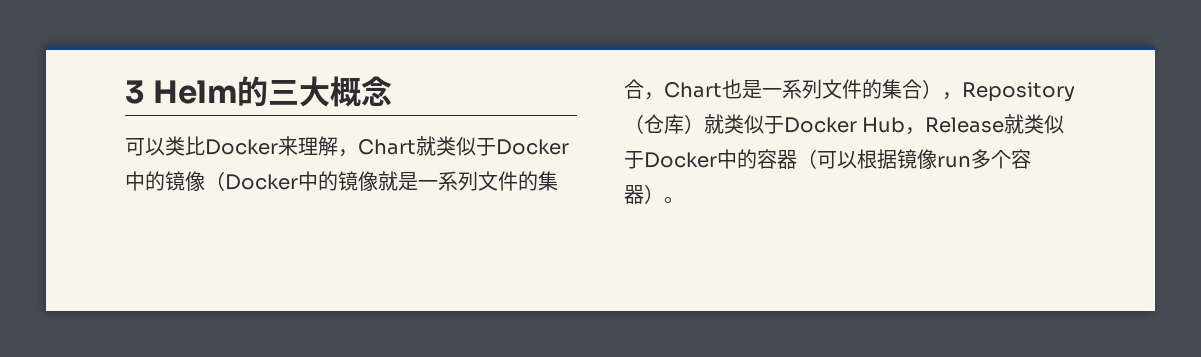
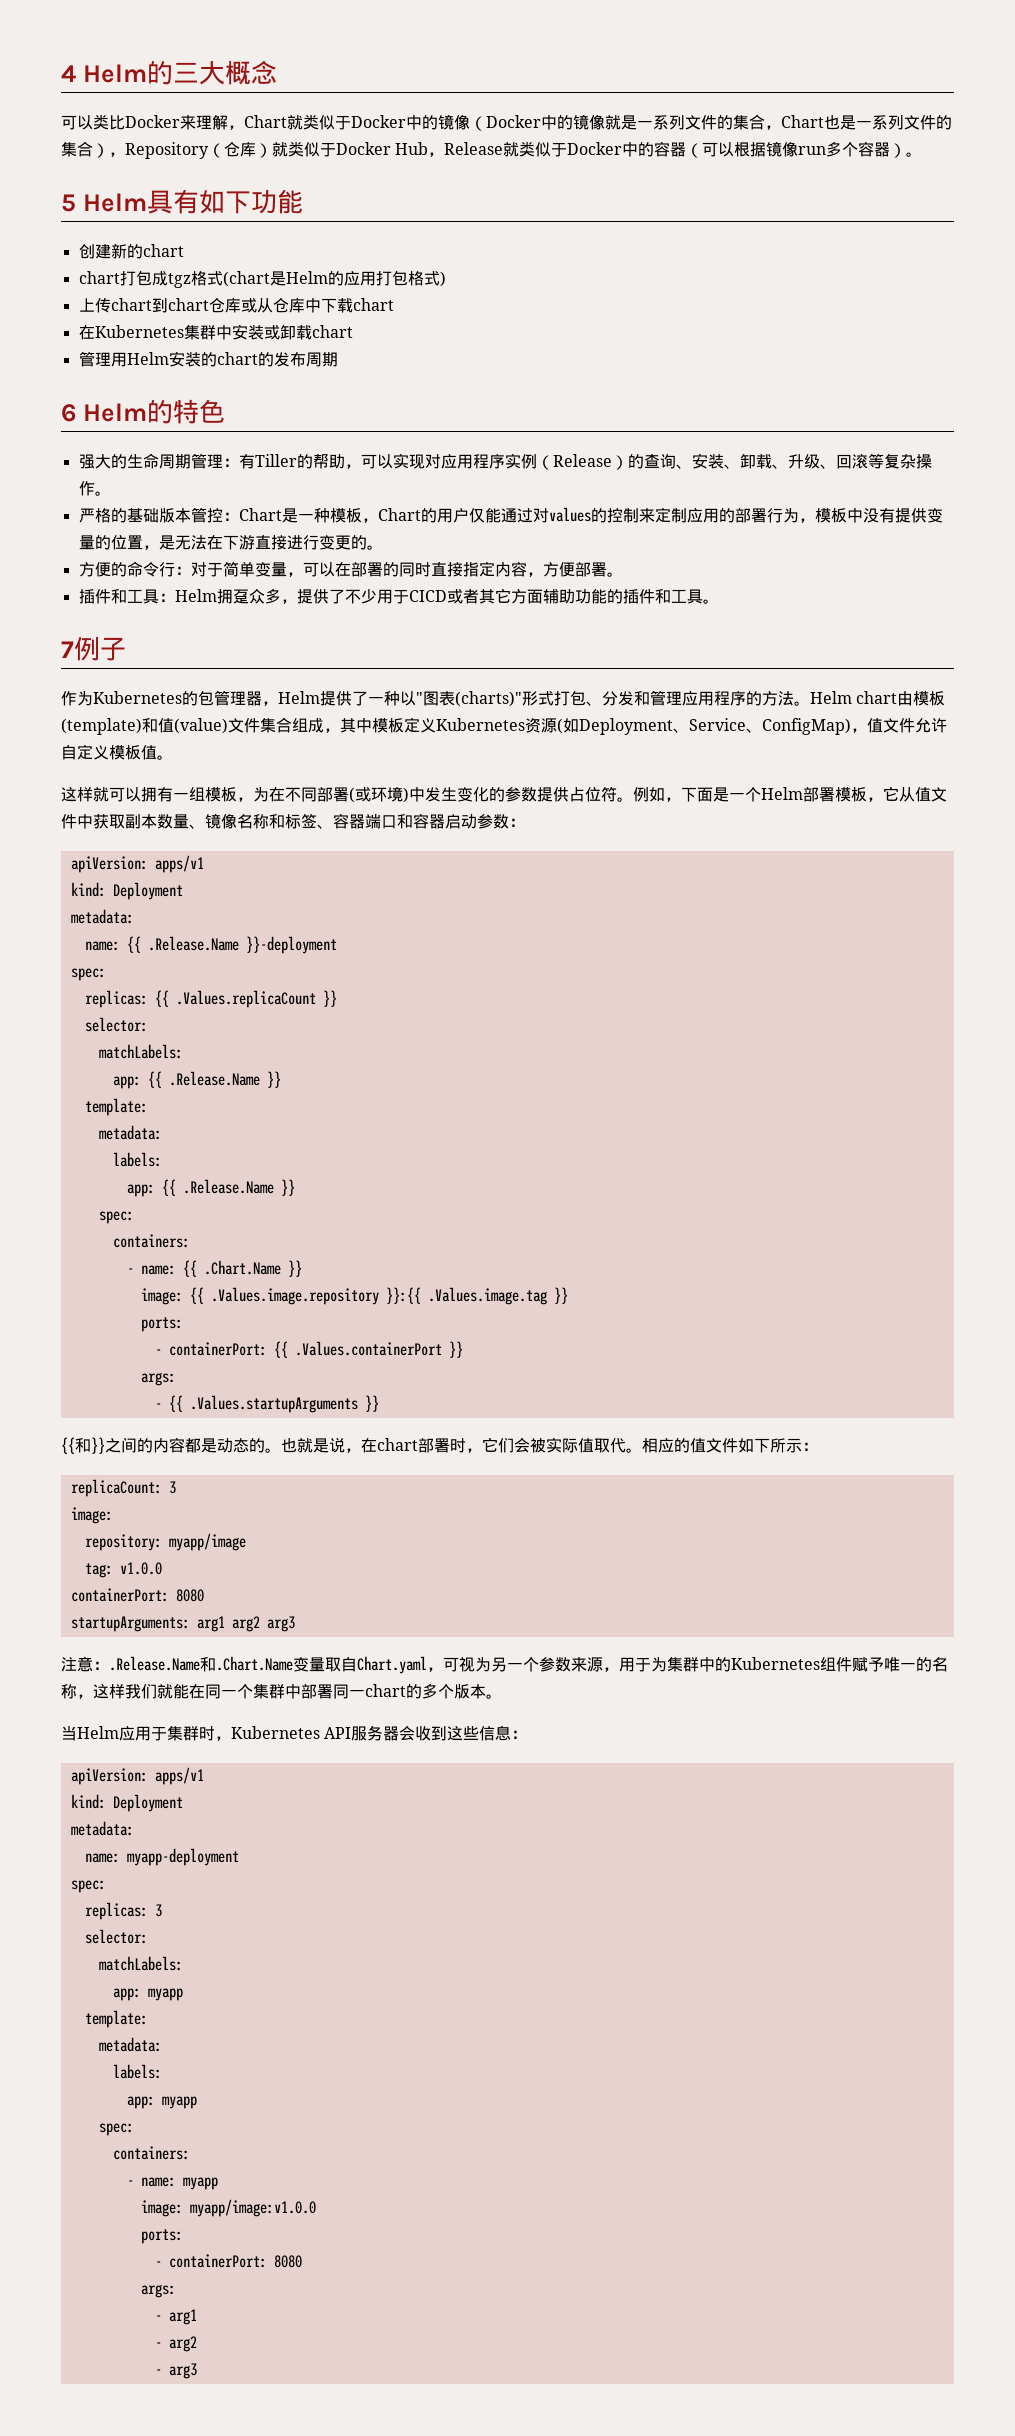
[125,80,145,104] 3 -> [61,65,76,82] 4
(684, 200) none -> [61,189,303,214] [78,243,184,259] [78,270,446,288] [78,298,394,313] [78,324,353,340] [78,351,338,367] [61,399,225,424] [78,453,932,470] [78,481,111,496] [78,507,943,523] [78,535,383,550] [78,561,623,577] [78,588,719,604] [61,636,126,661] [61,690,946,707] [61,717,947,735] [61,744,173,760] [61,786,947,803] [61,813,525,829] [70,855,204,873] [70,882,183,900] [70,909,134,924] [84,936,337,954] [70,968,106,981] [84,990,337,1008] [84,1017,148,1032] [98,1044,183,1059] [112,1071,281,1089] [84,1098,148,1116] [98,1125,162,1140] [112,1152,162,1167] [126,1179,295,1197] [98,1211,134,1224] [112,1234,190,1248] [126,1260,302,1277] [140,1287,568,1305] [140,1317,183,1332] [154,1341,463,1358] [140,1372,176,1386] [154,1395,379,1413] [61,1437,818,1454] [70,1479,176,1497] [70,1507,113,1524] [84,1533,246,1551] [84,1562,162,1578] [70,1588,204,1602] [70,1616,295,1632] [61,1656,948,1674] [61,1683,502,1699] [61,1725,528,1741] [70,1767,204,1785] [70,1794,183,1812] [70,1821,134,1836] [84,1848,239,1866] [70,1880,106,1893] [84,1902,162,1920] [84,1929,148,1944] [98,1956,183,1971] [112,1988,183,2001] [84,2010,148,2028] [98,2037,162,2052] [112,2064,162,2079] [126,2096,197,2109] [98,2123,134,2136] [112,2146,190,2160] [126,2177,218,2190] [140,2199,316,2217] [140,2229,183,2244] [154,2254,302,2268] [140,2284,176,2298] [154,2309,197,2325] [154,2336,197,2352] [154,2363,197,2379] // 5 Helm具有如下功能 // 创建新的chart // chart打包成tgz格式(chart是Helm的应用打包格式) // 上传chart到chart仓库或从仓库中下载chart // 在Kubernetes集群中安装或卸载chart // 管理用Helm安装的chart的发布周期 // 6 Helm的特色 // 强大的生命周期管理：有Tiller的帮助，可以实现对应用程序实例（Release）的查询、安装、卸载、升级、回滚等复杂操作。 // 严格的基础版本管控：Chart是一种模板，Chart的用户仅能通过对values的控制来定制应用的部署行为，模板中没有提供变量的位置，是无法在下游直接进行变更的。 // 方便的命令行：对于简单变量，可以在部署的同时直接指定内容，方便部署。 // 插件和工具：Helm拥趸众多，提供了不少用于CICD或者其它方面辅助功能的插件和工具。 // 7例子 // 作为Kubernetes的包管理器，Helm提供了一种以"图表(charts)"形式打包、分发和管理应用程序的方法。Helm chart由模板(template)和值(value)文件集合组成，其中模板定义Kubernetes资源(如Deployment、Service、ConfigMap)，值文件允许自定义模板值。 // 这样就可以拥有一组模板，为在不同部署(或环境)中发生变化的参数提供占位符。例如，下面是一个Helm部署模板，它从值文件中获取副本数量、镜像名称和标签、容器端口和容器启动参数： // apiVersion: apps/v1 // kind: Deployment // metadata: // name: {{ .Release.Name }}-deployment // spec: // replicas: {{ .Values.replicaCount }} // selector: // matchLabels: // app: {{ .Release.Name }} // template: // metadata: // labels: // app: {{ .Release.Name }} // spec: // containers: // - name: {{ .Chart.Name }} // image: {{ .Values.image.repository }}:{{ .Values.image.tag }} // ports: // - containerPort: {{ .Values.containerPort }} // args: // - {{ .Values.startupArguments }} // {{和}}之间的内容都是动态的。也就是说，在chart部署时，它们会被实际值取代。相应的值文件如下所示： // replicaCount: 3 // image: // repository: myapp/image // tag: v1.0.0 // containerPort: 8080 // startupArguments: arg1 arg2 arg3 // 注意：.Release.Name和.Chart.Name变量取自Chart.yaml，可视为另一个参数来源，用于为集群中的Kubernetes组件赋予唯一的名称，这样我们就能在同一个集群中部署同一chart的多个版本。 // 当Helm应用于集群时，Kubernetes API服务器会收到这些信息： // apiVersion: apps/v1 // kind: Deployment // metadata: // name: myapp-deployment // spec: // replicas: 3 // selector: // matchLabels: // app: myapp // template: // metadata: // labels: // app: myapp // spec: // containers: // - name: myapp // image: myapp/image:v1.0.0 // ports: // - containerPort: 8080 // args: // - arg1 // - arg2 // - arg3

